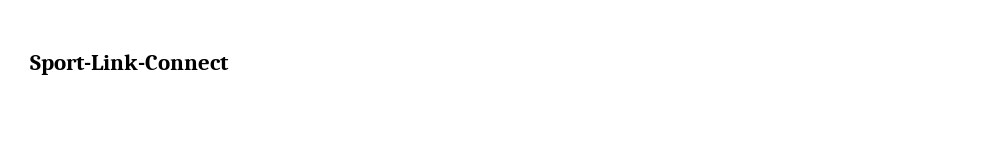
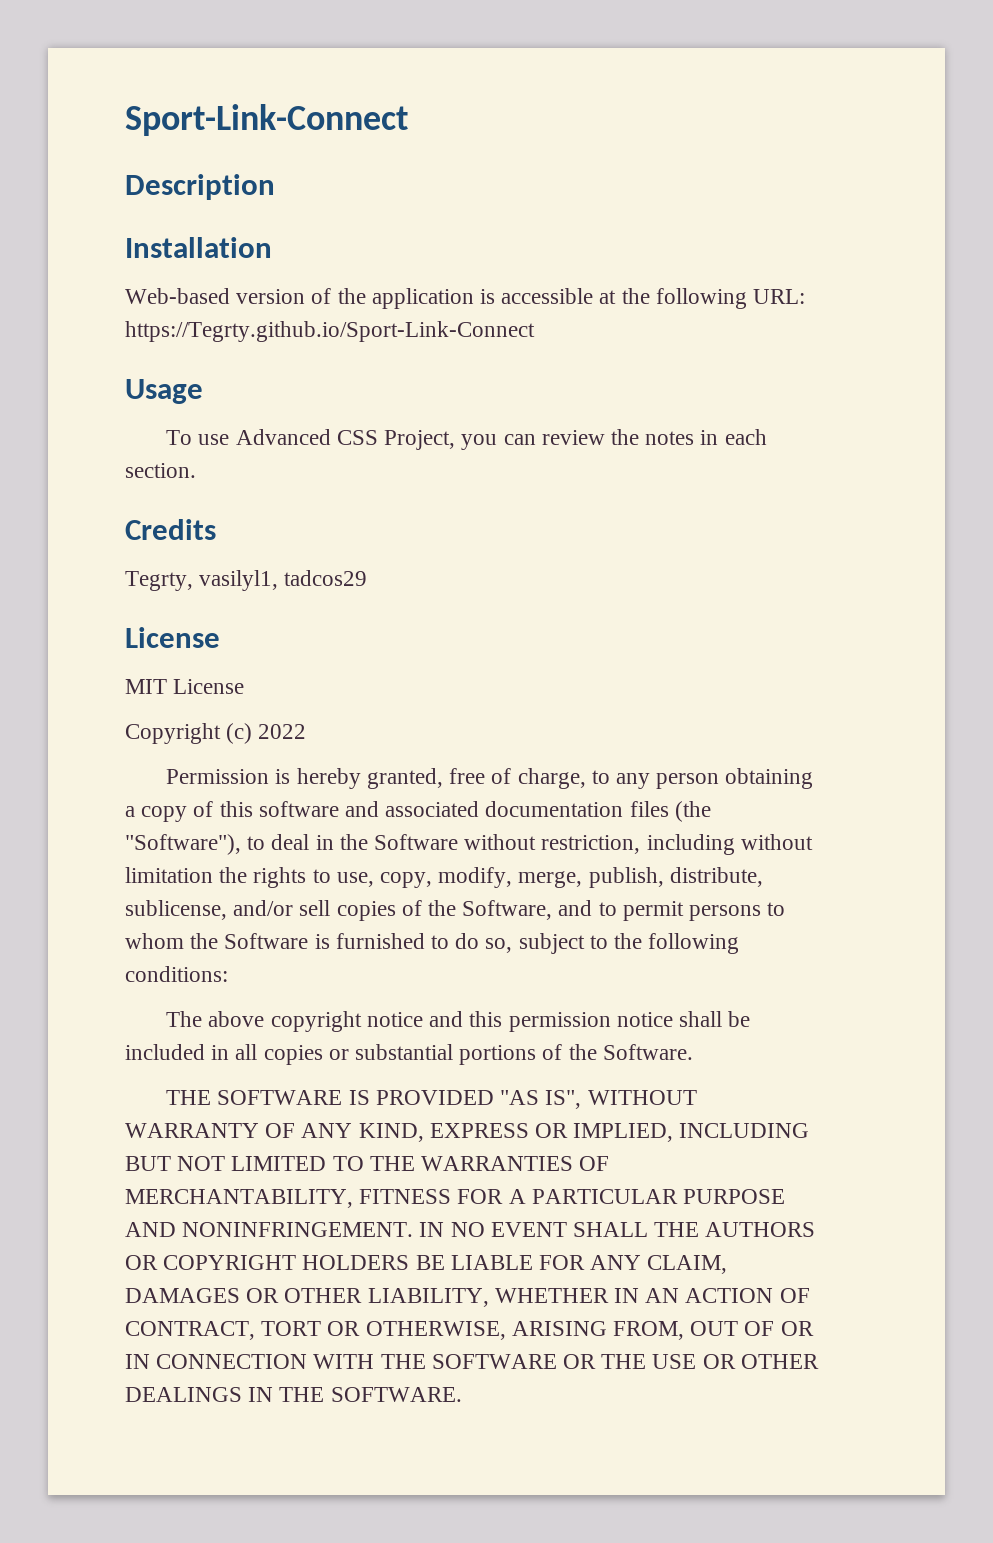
(229, 64) none -> [125,174,275,200] [125,237,272,258] [125,288,806,309] [125,321,535,342] [125,379,203,404] [166,429,767,450] [125,463,196,478] [125,519,216,540] [125,570,368,591] [125,627,220,648] [125,679,245,694] [125,723,307,744] [166,768,814,789] [125,801,711,822] [125,834,813,855] [125,867,763,888] [125,900,786,921] [125,933,740,954] [125,966,228,982] [166,1011,751,1032] [125,1044,693,1065] [166,1090,697,1109] [125,1123,810,1142] [125,1156,610,1171] [125,1189,786,1208] [125,1222,816,1237] [125,1255,728,1274] [125,1288,810,1307] [125,1321,814,1340] [125,1354,819,1369] [125,1387,462,1402] // Description // Installation // Web-based version of the application is accessible at the following URL: https://Tegrty.github.io/Sport-Link-Connect // Usage // To use Advanced CSS Project, you can review the notes in each section. // Credits // Tegrty, vasilyl1, tadcos29 // License // MIT License // Copyright (c) 2022 // Permission is hereby granted, free of charge, to any person obtaining a copy of this software and associated documentation files (the "Software"), to deal in the Software without restriction, including without limitation the rights to use, copy, modify, merge, publish, distribute, sublicense, and/or sell copies of the Software, and to permit persons to whom the Software is furnished to do so, subject to the following conditions: // The above copyright notice and this permission notice shall be included in all copies or substantial portions of the Software. // THE SOFTWARE IS PROVIDED "AS IS", WITHOUT WARRANTY OF ANY KIND, EXPRESS OR IMPLIED, INCLUDING BUT NOT LIMITED TO THE WARRANTIES OF MERCHANTABILITY, FITNESS FOR A PARTICULAR PURPOSE AND NONINFRINGEMENT. IN NO EVENT SHALL THE AUTHORS OR COPYRIGHT HOLDERS BE LIABLE FOR ANY CLAIM, DAMAGES OR OTHER LIABILITY, WHETHER IN AN ACTION OF CONTRACT, TORT OR OTHERWISE, ARISING FROM, OUT OF OR IN CONNECTION WITH THE SOFTWARE OR THE USE OR OTHER DEALINGS IN THE SOFTWARE.

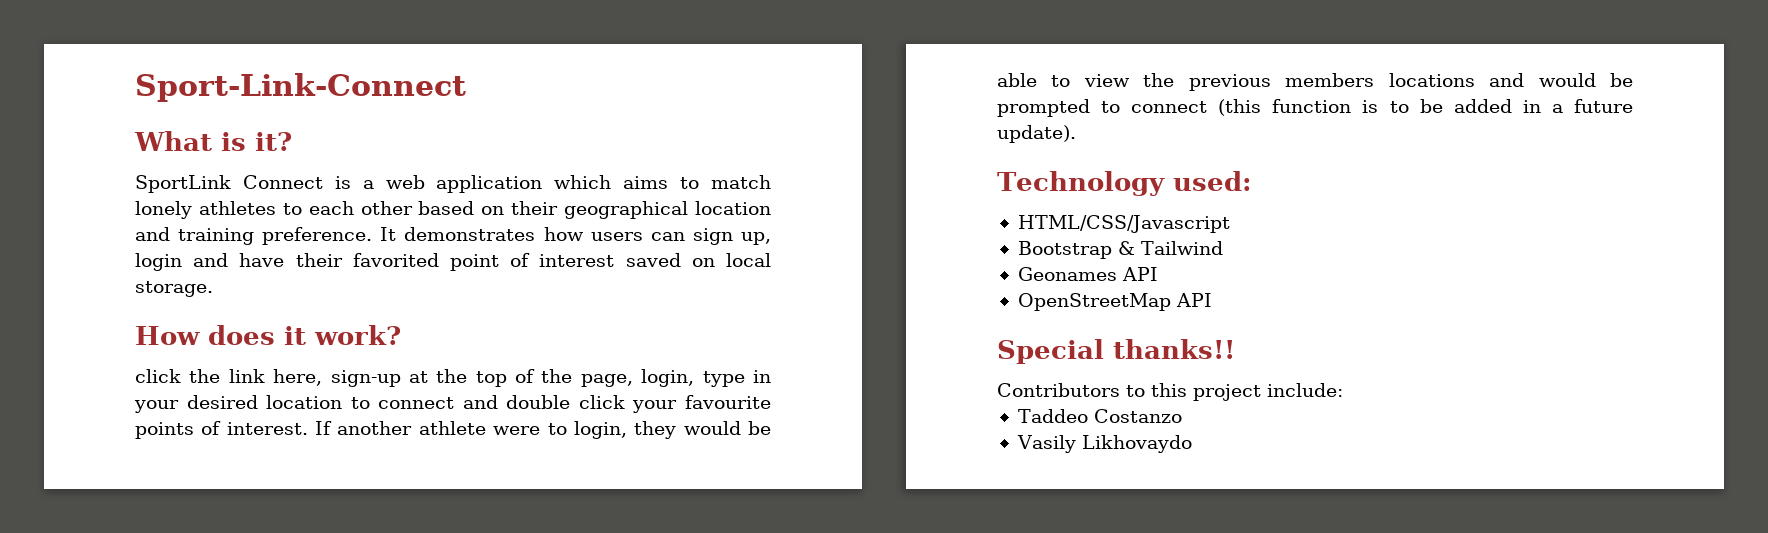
[125,174,275,200] [125,237,272,258] [125,288,806,309] [125,321,535,342] [125,379,203,404] [166,429,767,450] [125,463,196,478] [125,519,216,540] [125,570,368,591] [125,627,220,648] [125,679,245,694] [125,723,307,744] [166,768,814,789] [125,801,711,822] [125,834,813,855] [125,867,763,888] [125,900,786,921] [125,933,740,954] [125,966,228,982] [166,1011,751,1032] [125,1044,693,1065] [166,1090,697,1109] [125,1123,810,1142] [125,1156,610,1171] [125,1189,786,1208] [125,1222,816,1237] [125,1255,728,1274] [125,1288,810,1307] [125,1321,814,1340] [125,1354,819,1369] [125,1387,462,1402] Description // Installation // Web-based version of the application is accessible at the following URL: https://Tegrty.github.io/Sport-Link-Connect // Usage // To use Advanced CSS Project, you can review the notes in each section. // Credits // Tegrty, vasilyl1, tadcos29 // License // MIT License // Copyright (c) 2022 // Permission is hereby granted, free of charge, to any person obtaining a copy of this software and associated documentation files (the "Software"), to deal in the Software without restriction, including without limitation the rights to use, copy, modify, merge, publish, distribute, sublicense, and/or sell copies of the Software, and to permit persons to whom the Software is furnished to do so, subject to the following conditions: // The above copyright notice and this permission notice shall be included in all copies or substantial portions of the Software. // THE SOFTWARE IS PROVIDED "AS IS", WITHOUT WARRANTY OF ANY KIND, EXPRESS OR IMPLIED, INCLUDING BUT NOT LIMITED TO THE WARRANTIES OF MERCHANTABILITY, FITNESS FOR A PARTICULAR PURPOSE AND NONINFRINGEMENT. IN NO EVENT SHALL THE AUTHORS OR COPYRIGHT HOLDERS BE LIABLE FOR ANY CLAIM, DAMAGES OR OTHER LIABILITY, WHETHER IN AN ACTION OF CONTRACT, TORT OR OTHERWISE, ARISING FROM, OUT OF OR IN CONNECTION WITH THE SOFTWARE OR THE USE OR OTHER DEALINGS IN THE SOFTWARE. -> [134,131,292,151] [135,175,772,193] [135,201,772,219] [135,227,771,245] [135,253,771,271] [135,281,213,297] [135,325,401,345] [135,369,771,387] [134,395,771,413] [135,421,772,439] [997,73,1633,91] [997,99,1633,117] [997,125,1076,143] [997,171,1252,196] [1017,215,1230,233] [1017,241,1223,259] [1017,267,1158,281] [1017,293,1212,311] [997,339,1235,364] [997,383,1343,401] [1017,409,1182,423] [1016,435,1192,453] What is it? // SportLink Connect is a web application which aims to match lonely athletes to each other based on their geographical location and training preference. It demonstrates how users can sign up, login and have their favorited point of interest saved on local storage. // How does it work? // click the link here, sign-up at the top of the page, login, type in your desired location to connect and double click your favourite points of interest. If another athlete were to login, they would be able to view the previous members locations and would be prompted to connect (this function is to be added in a future update). // Technology used: // HTML/CSS/Javascript // Bootstrap & Tailwind // Geonames API // OpenStreetMap API // Special thanks!! // Contributors to this project include: // Taddeo Costanzo // Vasily Likhovaydo

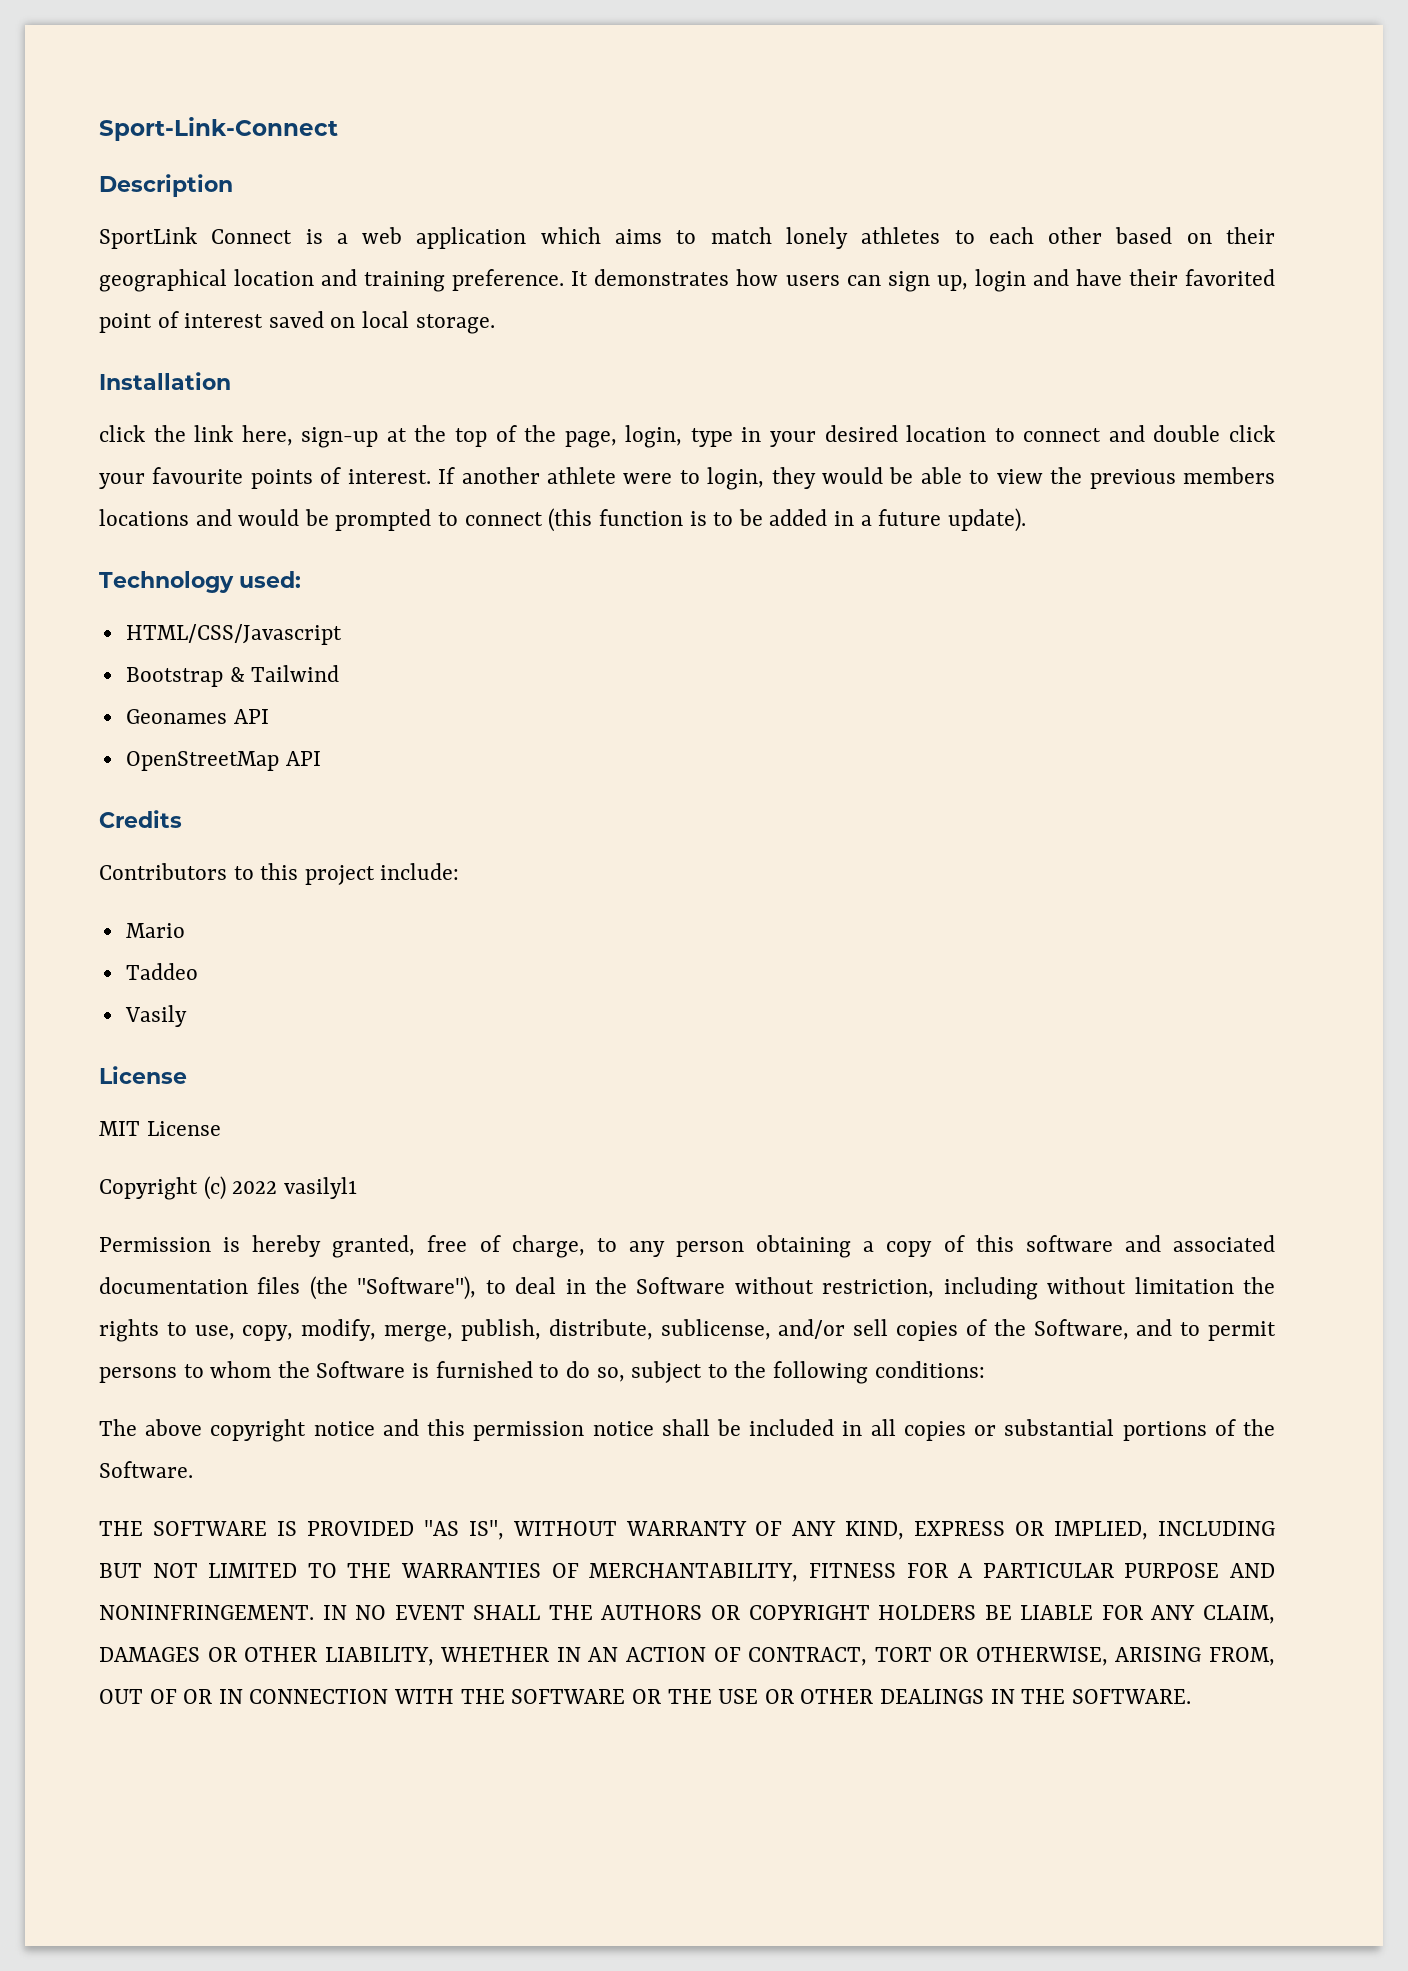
[134,131,292,151] What is it? -> [99,174,233,197] Description
[135,325,401,345] How does it work? -> [99,372,231,390] Installation
[997,339,1235,364] Special thanks!! -> [99,810,182,828] Credits
(1343, 390) none -> [125,923,185,938] // Mario
[1093,409,1182,423] Costanzo -> (198, 971) none
[1081,435,1192,453] Likhovaydo -> [99,1066,187,1084] [99,1121,221,1136] [99,1176,357,1200] [99,1235,1275,1258] [99,1276,1275,1300] [99,1319,1277,1342] [99,1361,985,1384] [99,1419,1275,1442] [99,1461,193,1478] [99,1520,1276,1540] [99,1563,1275,1582] [99,1605,1275,1624] [99,1647,1275,1666] [99,1689,1191,1704] // License // MIT License // Copyright (c) 2022 vasilyl1 // Permission is hereby granted, free of charge, to any person obtaining a copy of this software and associated documentation files (the "Software"), to deal in the Software without restriction, including without limitation the rights to use, copy, modify, merge, publish, distribute, sublicense, and/or sell copies of the Software, and to permit persons to whom the Software is furnished to do so, subject to the following conditions: // The above copyright notice and this permission notice shall be included in all copies or substantial portions of the Software. // THE SOFTWARE IS PROVIDED "AS IS", WITHOUT WARRANTY OF ANY KIND, EXPRESS OR IMPLIED, INCLUDING BUT NOT LIMITED TO THE WARRANTIES OF MERCHANTABILITY, FITNESS FOR A PARTICULAR PURPOSE AND NONINFRINGEMENT. IN NO EVENT SHALL THE AUTHORS OR COPYRIGHT HOLDERS BE LIABLE FOR ANY CLAIM, DAMAGES OR OTHER LIABILITY, WHETHER IN AN ACTION OF CONTRACT, TORT OR OTHERWISE, ARISING FROM, OUT OF OR IN CONNECTION WITH THE SOFTWARE OR THE USE OR OTHER DEALINGS IN THE SOFTWARE.

